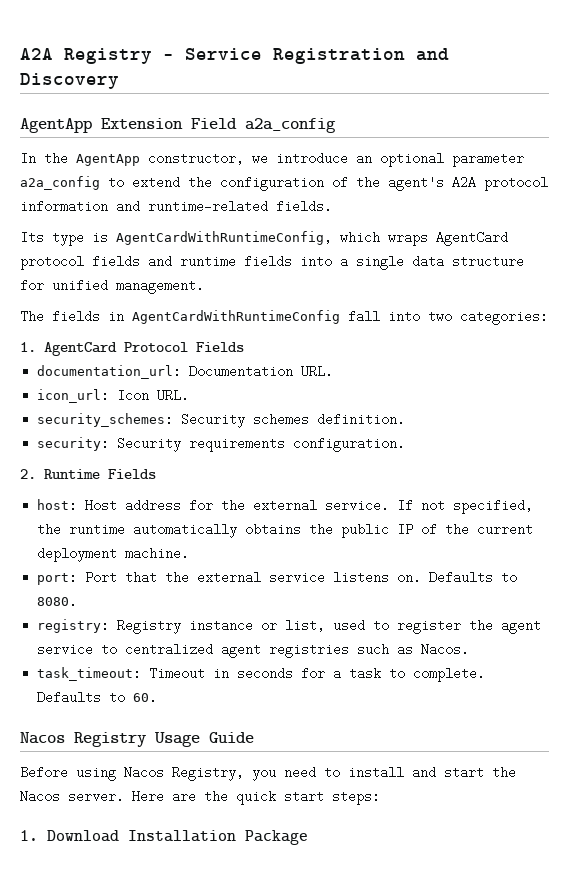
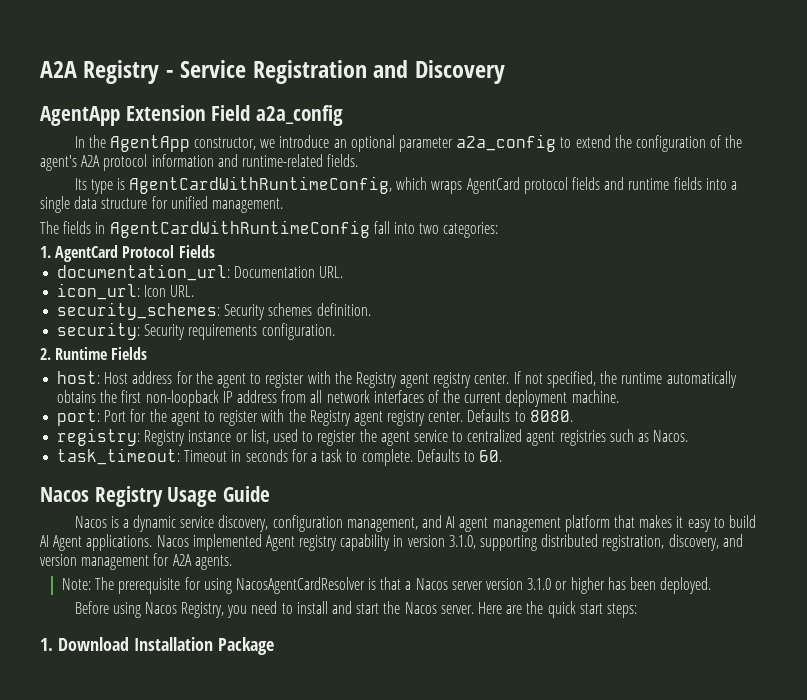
[253,499,390,512] external service. -> [216,371,510,388] agent to register with the Registry agent registry center.
[341,523,414,538] public IP -> [121,390,424,407] first non-loopback IP address from all network interfaces
[125,571,422,584] that the external service listens on. -> [130,409,464,426] for the agent to register with the Registry agent registry center.
(254, 737) none -> [74,515,756,532] [40,534,743,551] [40,553,232,570] [61,577,712,594] // Nacos is a dynamic service discovery, configuration management, and AI agent management platform that makes it easy to build AI Agent applications. Nacos implemented Agent registry capability in version 3.1.0, supporting distributed registration, discovery, and version management for A2A agents. // Note: The prerequisite for using NacosAgentCardResolver is that a Nacos server version 3.1.0 or higher has been deployed.

